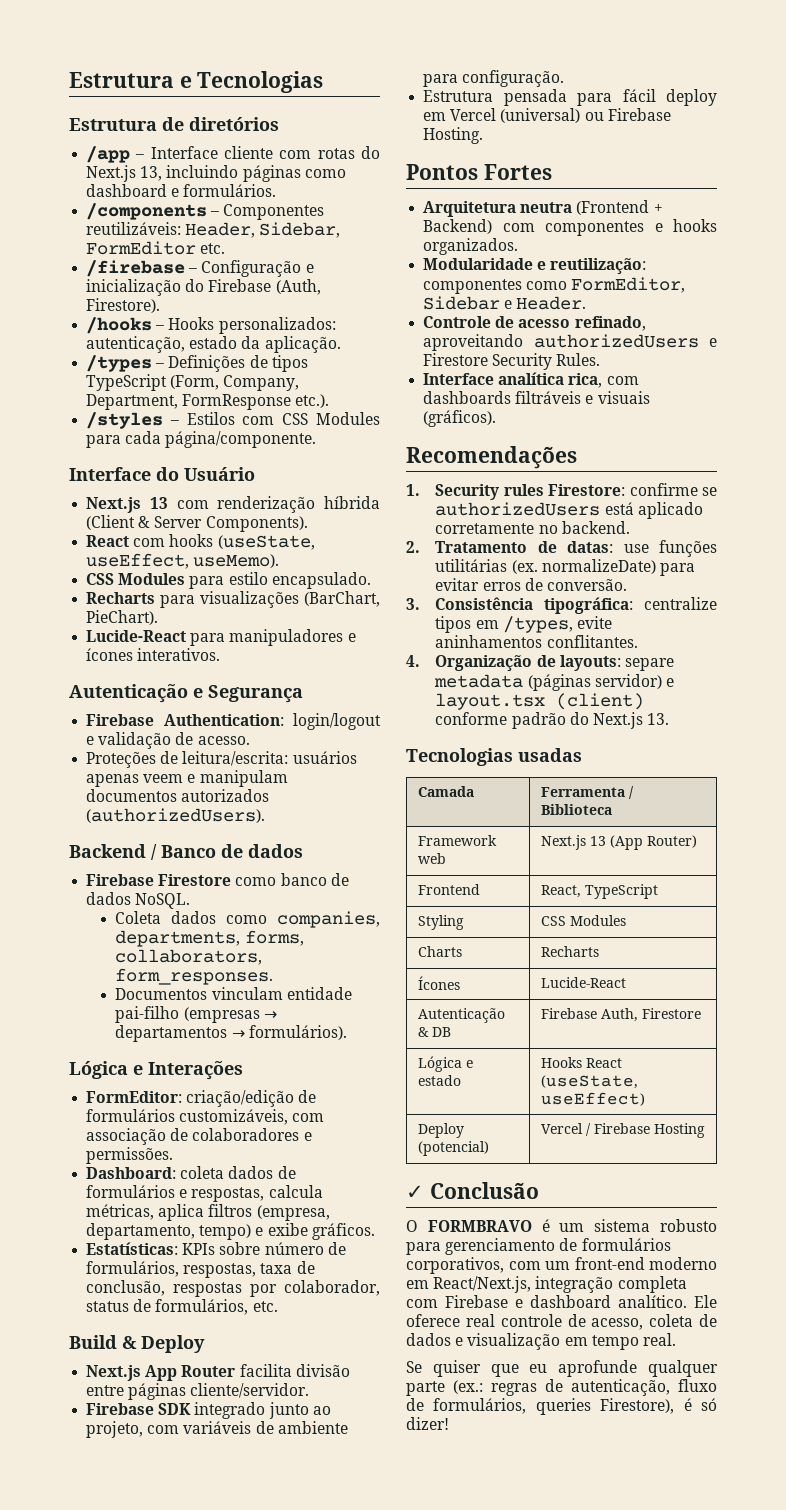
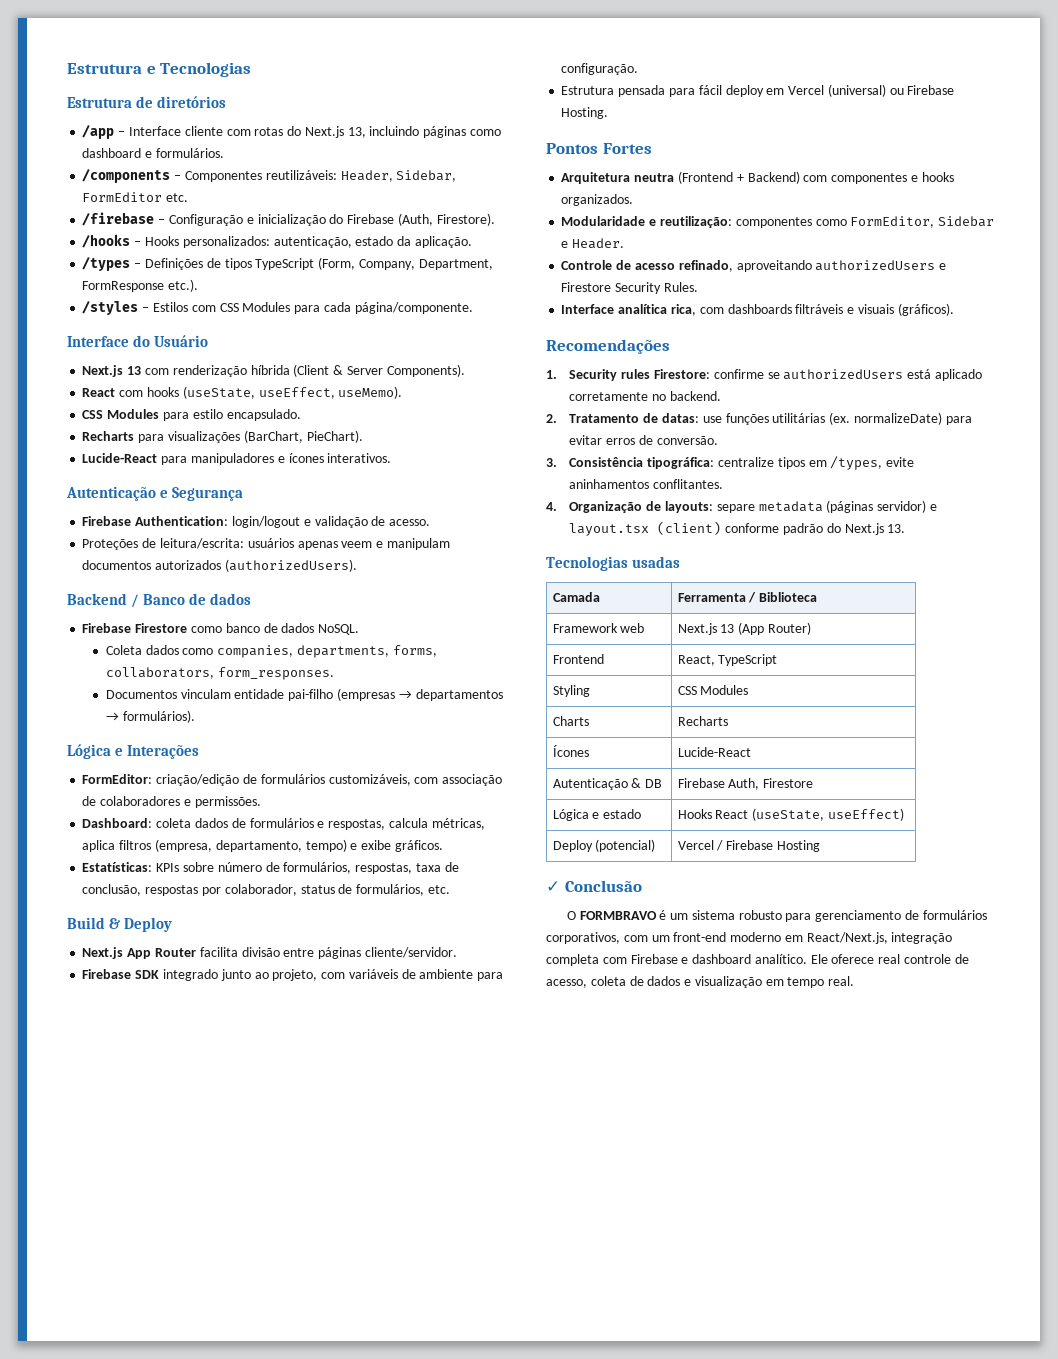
[406,1360,718,1377] [406,1379,717,1396] [406,1398,717,1415] [406,1417,449,1430] // Se quiser que eu aprofunde qualquer parte (ex.: regras de autenticação, fluxo de formulários, queries Firestore), é só dizer! -> (855, 981) none

